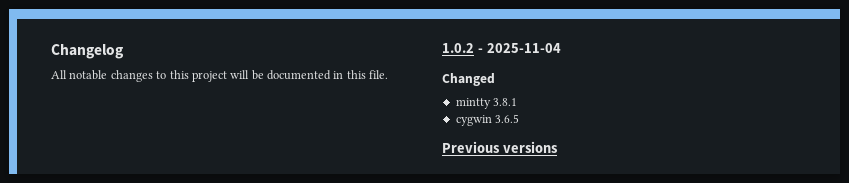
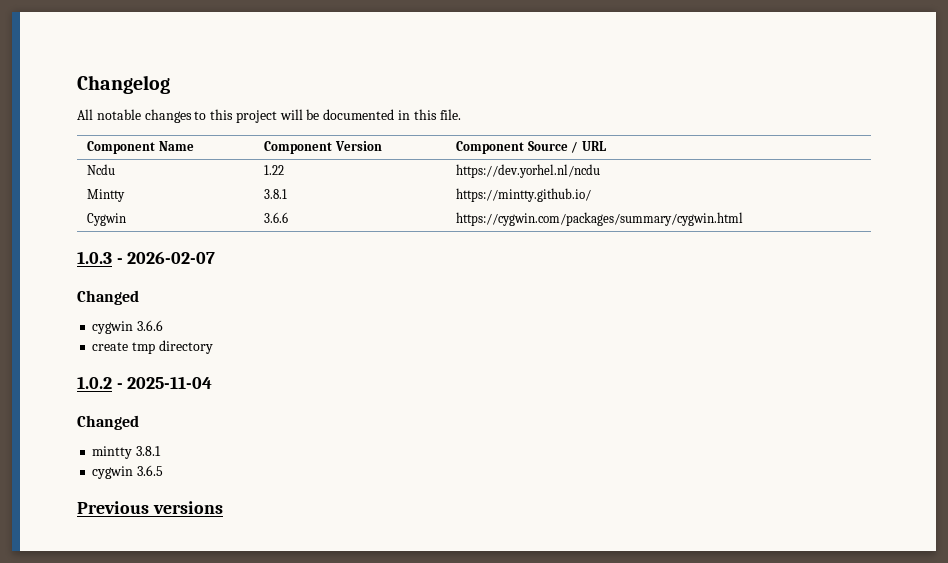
(389, 74) none -> [87,141,194,154] [264,141,382,154] [456,141,606,154] [87,164,116,175] [264,165,285,175] [456,164,601,178] [87,189,126,202] [264,189,288,199] [456,188,592,202] [87,213,127,226] [264,212,289,223] [456,212,744,226] [77,251,216,264] [77,290,139,305] [92,320,164,334] [92,340,213,354] // Component Name | Component Version | Component Source / URL // Ncdu | 1.22 | https://dev.yorhel.nl/ncdu // Mintty | 3.8.1 | https://mintty.github.io/ // Cygwin | 3.6.6 | https://cygwin.com/packages/summary/cygwin.html // 1.0.3 - 2026-02-07 // Changed // cygwin 3.6.6 // create tmp directory

